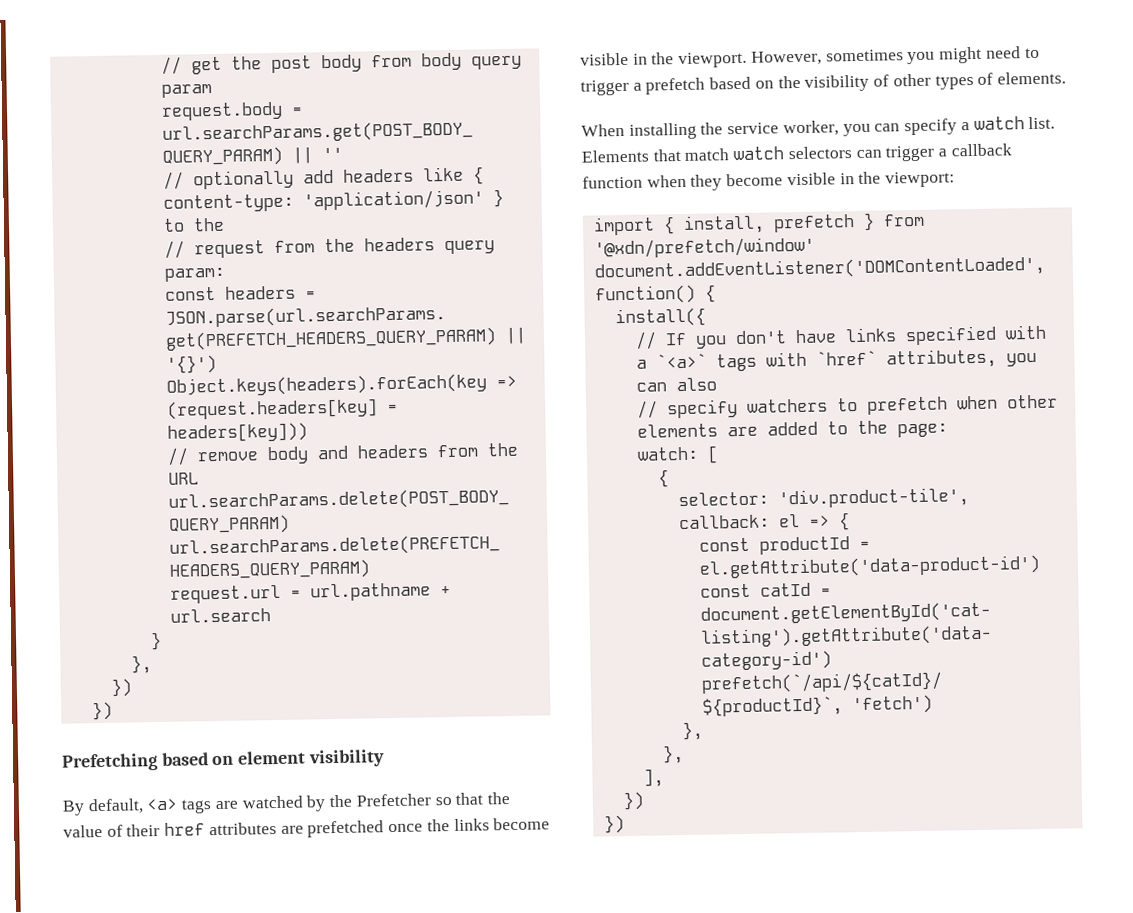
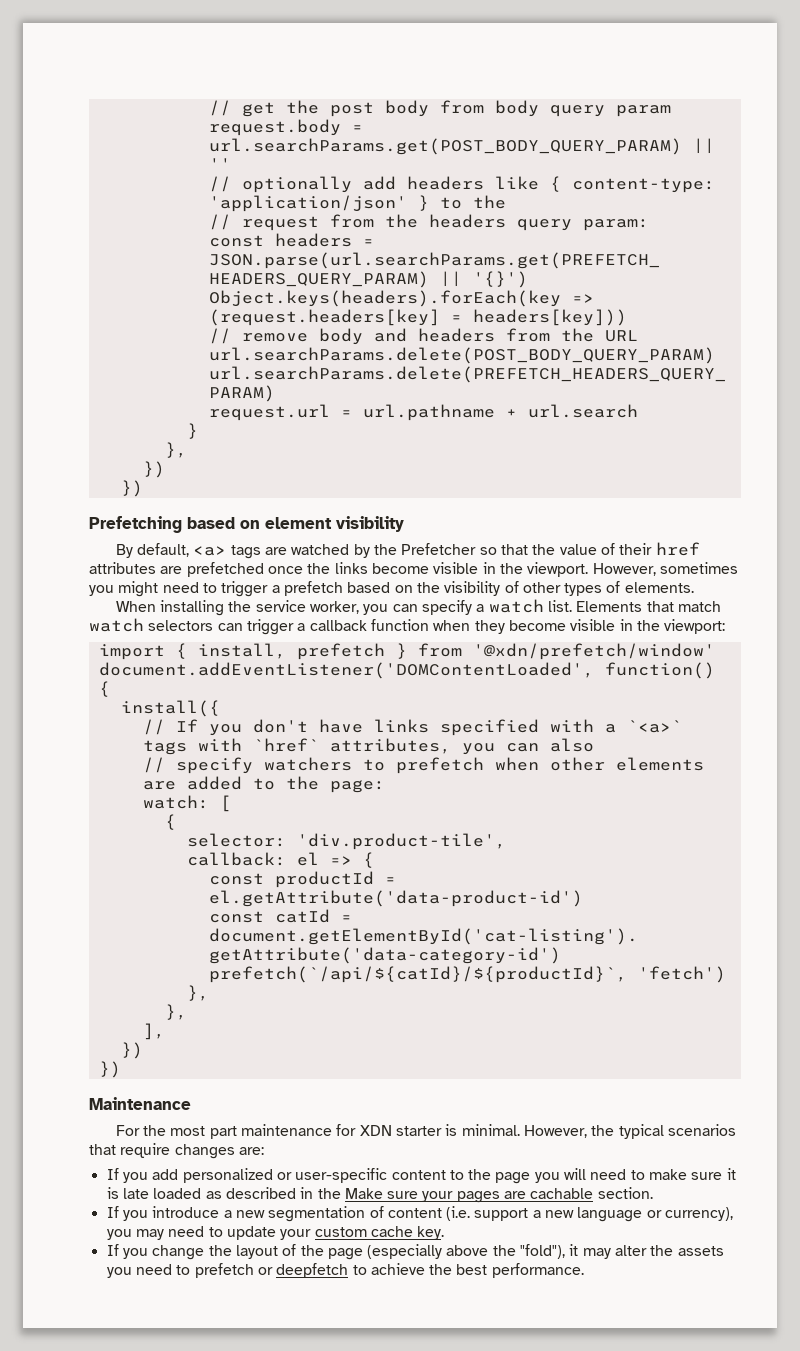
(625, 824) none -> [89,1097,191,1110] [115,1124,736,1139] [89,1143,264,1159] [106,1168,736,1184] [106,1187,653,1203] [106,1206,734,1222] [106,1226,445,1240] [106,1244,724,1260] [106,1263,584,1278] // Maintenance // For the most part maintenance for XDN starter is minimal. However, the typical scenarios that require changes are: // If you add personalized or user-specific content to the page you will need to make sure it is late loaded as described in the Make sure your pages are cachable section. // If you introduce a new segmentation of content (i.e. support a new language or currency), you may need to update your custom cache key. // If you change the layout of the page (especially above the "fold"), it may alter the assets you need to prefetch or deepfetch to achieve the best performance.

